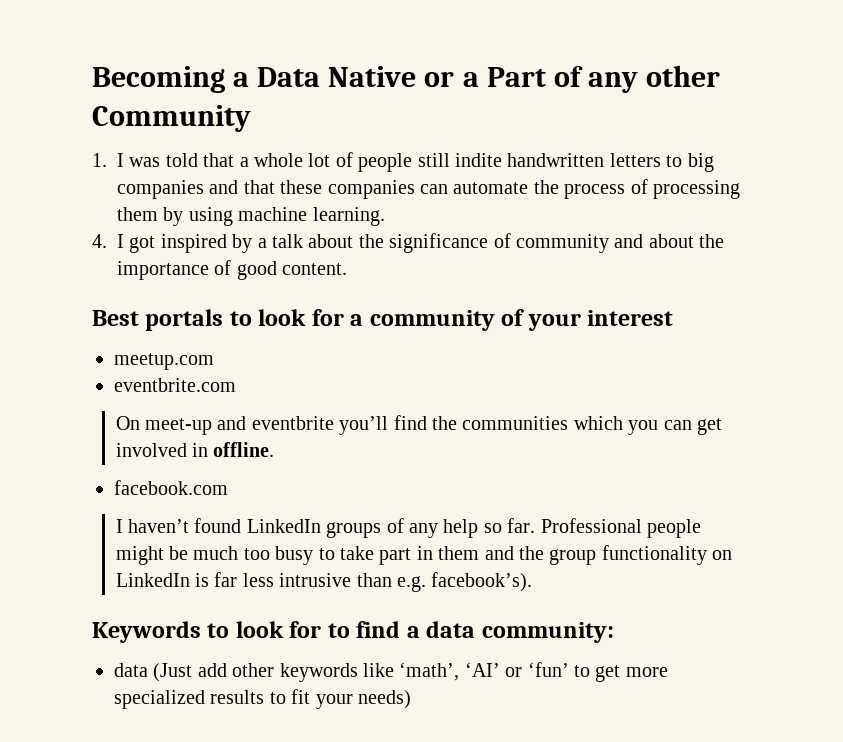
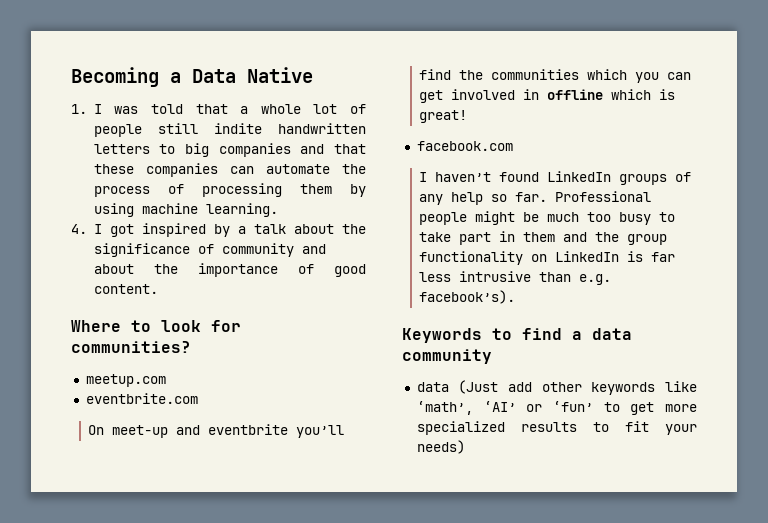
[424,65,720,93] [92,105,251,132] or a Part of any other Community -> (313, 75) none
[92,309,674,331] Best portals to look for a community of your interest -> [71,320,241,332] [71,341,191,353] Where to look for communities?
[213,442,275,457] offline. -> [547,89,676,100] [419,110,468,123] offline which is great!
[235,621,350,638] look for to -> (512, 334) none
[481,622,614,643] community: -> [402,349,492,364] community

